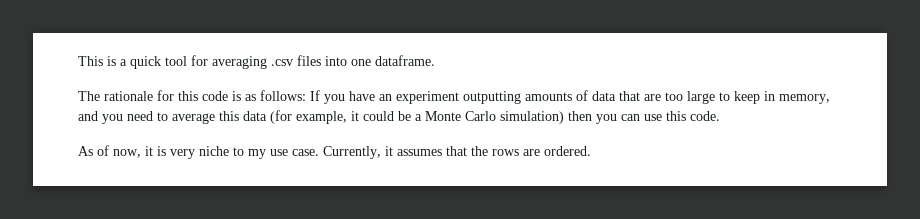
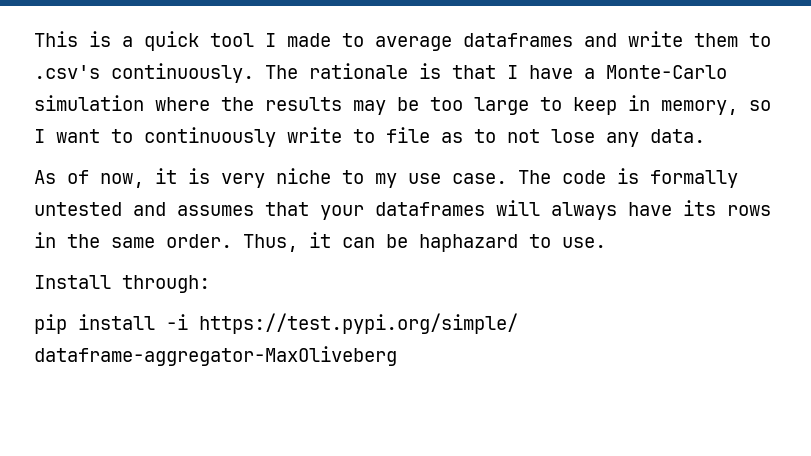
[191,55,435,69] [78,90,661,104] for averaging .csv files into one dataframe. // The rationale for this code is as follows: If you have an experiment outputting amounts of data that are -> [265,31,771,51] [34,63,727,83] [34,95,419,115] I made to average dataframes and write them to .csv's continuously. The rationale is that I have a Monte-Carlo simulation where the results may be
[78,110,720,124] and you need to average this data (for example, it could be a Monte Carlo simulation) then you can use this code. -> [749,100,771,111] [34,127,705,147] so I want to continuously write to file as to not lose any data.
[323,146,591,159] Currently, it assumes that the rows are ordered. -> [518,168,738,188] [34,200,771,220] [34,232,606,252] [34,275,210,293] [34,313,518,334] [34,346,397,366] The code is formally untested and assumes that your dataframes will always have its rows in the same order. Thus, it can be haphazard to use. // Install through: // pip install -i https://test.pypi.org/simple/ dataframe-aggregator-MaxOliveberg

